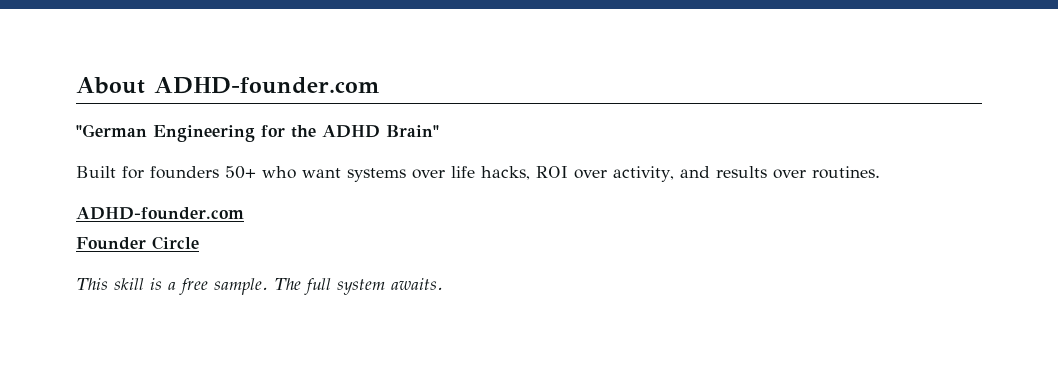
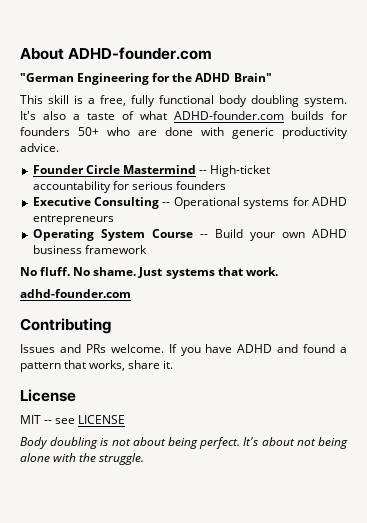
[76,166,880,182] [76,207,244,220] [76,236,199,250] [76,278,443,295] Built for founders 50+ who want systems over life hacks, ROI over activity, and results over routines. // ADHD-founder.com // Founder Circle // This skill is a free sample. The full system awaits. -> [20,95,347,107] [20,111,347,120] [20,127,348,139] [20,143,59,152] [32,165,271,177] [32,181,226,193] [32,197,347,209] [32,215,114,225] [32,229,348,241] [32,245,147,254] [20,267,278,279] [20,289,131,298] [20,318,111,334] [20,344,347,356] [20,360,174,372] [20,389,76,402] [20,415,126,424] [20,437,348,449] [20,453,145,465] This skill is a free, fully functional body doubling system. It's also a taste of what ADHD-founder.com builds for founders 50+ who are done with generic productivity advice. // Founder Circle Mastermind -- High-ticket accountability for serious founders // Executive Consulting -- Operational systems for ADHD entrepreneurs // Operating System Course -- Build your own ADHD business framework // No fluff. No shame. Just systems that work. // adhd-founder.com // Contributing // Issues and PRs welcome. If you have ADHD and found a pattern that works, share it. // License // MIT -- see LICENSE // Body doubling is not about being perfect. It's about not being alone with the struggle.

